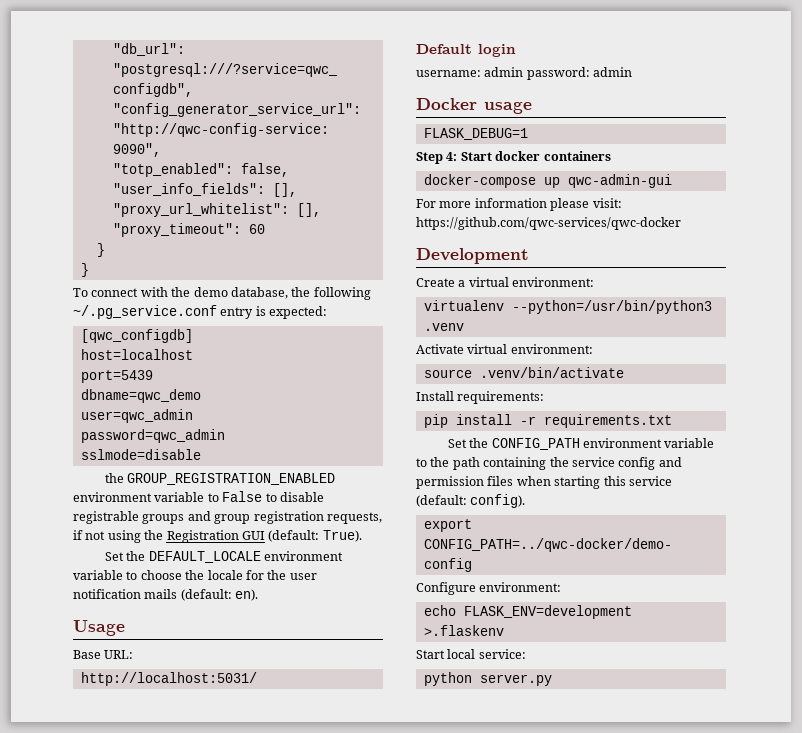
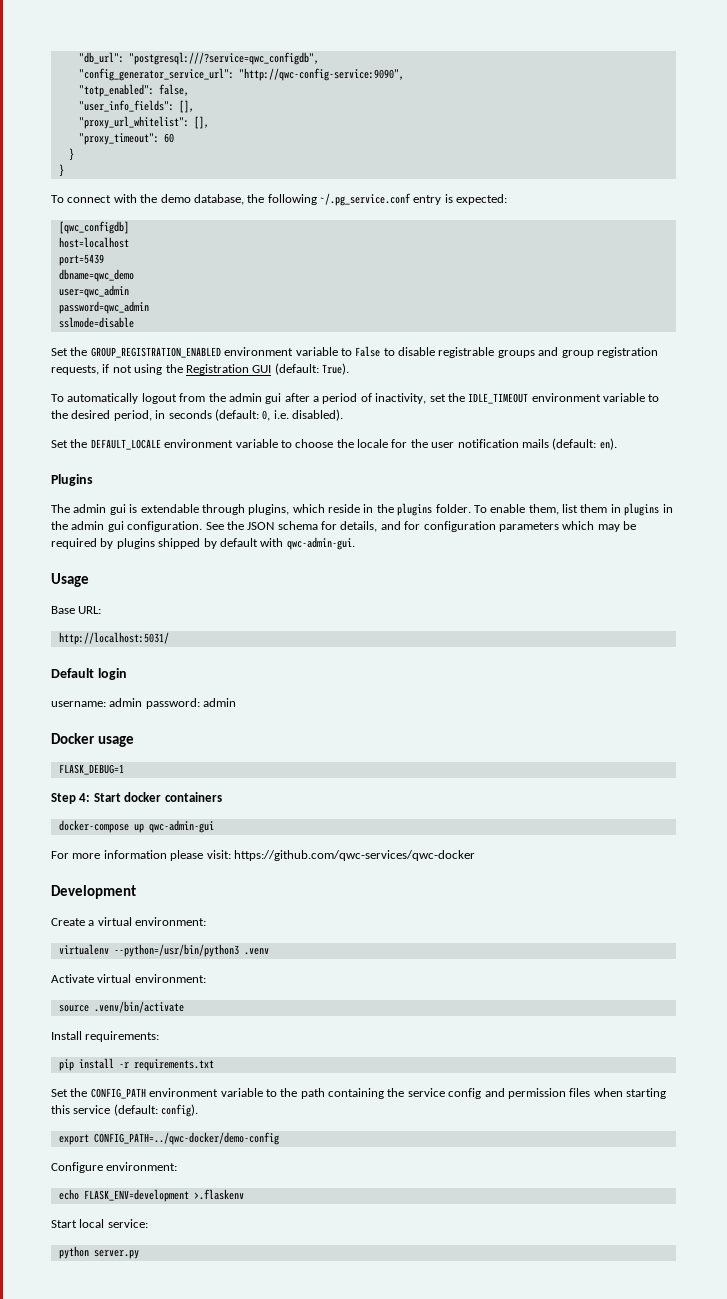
(201, 454) none -> [51,348,68,356] Set
(362, 536) none -> [51,393,660,404] [51,409,343,421] // To automatically logout from the admin gui after a period of inactivity, set the IDLE_TIMEOUT environment variable to the desired period, in seconds (default: 0, i.e. disabled).
(259, 595) none -> [51,474,93,486] [51,503,673,516] [51,521,636,532] [51,537,355,550] // Plugins // The admin gui is extendable through plugins, which reside in the plugins folder. To enable them, list them in plugins in the admin gui configuration. See the JSON schema for details, and for configuration parameters which may be required by plugins shipped by default with qwc-admin-gui.

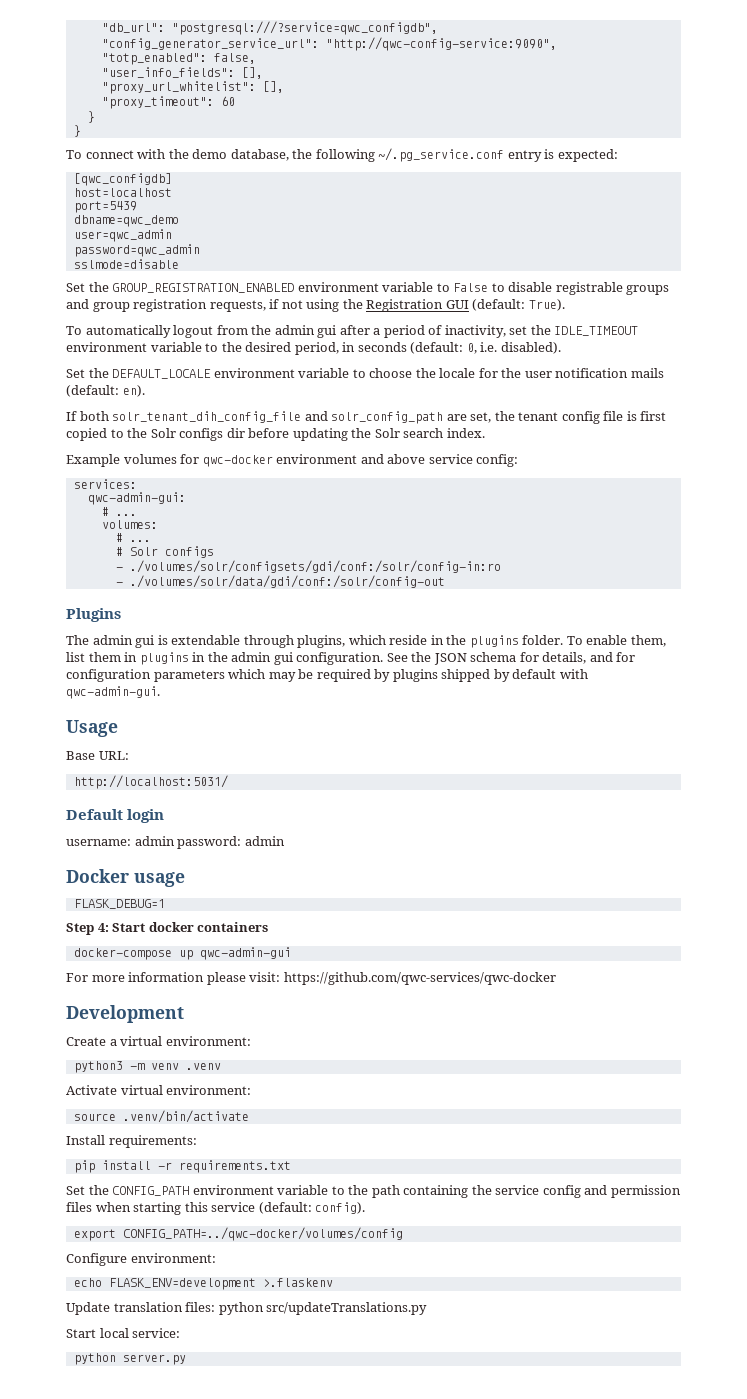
(617, 444) none -> [66,411,667,424] [66,428,485,441] [66,454,519,467] [73,479,137,489] [87,492,186,505] [101,507,137,516] [101,520,158,529] [115,533,151,542] [115,546,214,558] [115,560,501,573] [115,575,445,588] // If both solr_tenant_dih_config_file and solr_config_path are set, the tenant config file is first copied to the Solr configs dir before updating the Solr search index. // Example volumes for qwc-docker environment and above service config: // services: // qwc-admin-gui: // # ... // volumes: // # ... // # Solr configs // - ./volumes/solr/configsets/gdi/conf:/solr/config-in:ro // - ./volumes/solr/data/gdi/conf:/solr/config-out
[58,944,239,957] virtualenv --python=/usr/bin/python3 -> [73,1061,179,1073] python3 -m venv
[93,1132,279,1145] CONFIG_PATH=../qwc-docker/demo-config -> [122,1227,403,1241] CONFIG_PATH=../qwc-docker/volumes/config
(244, 1194) none -> [66,1302,428,1315] // Update translation files: python src/updateTranslations.py

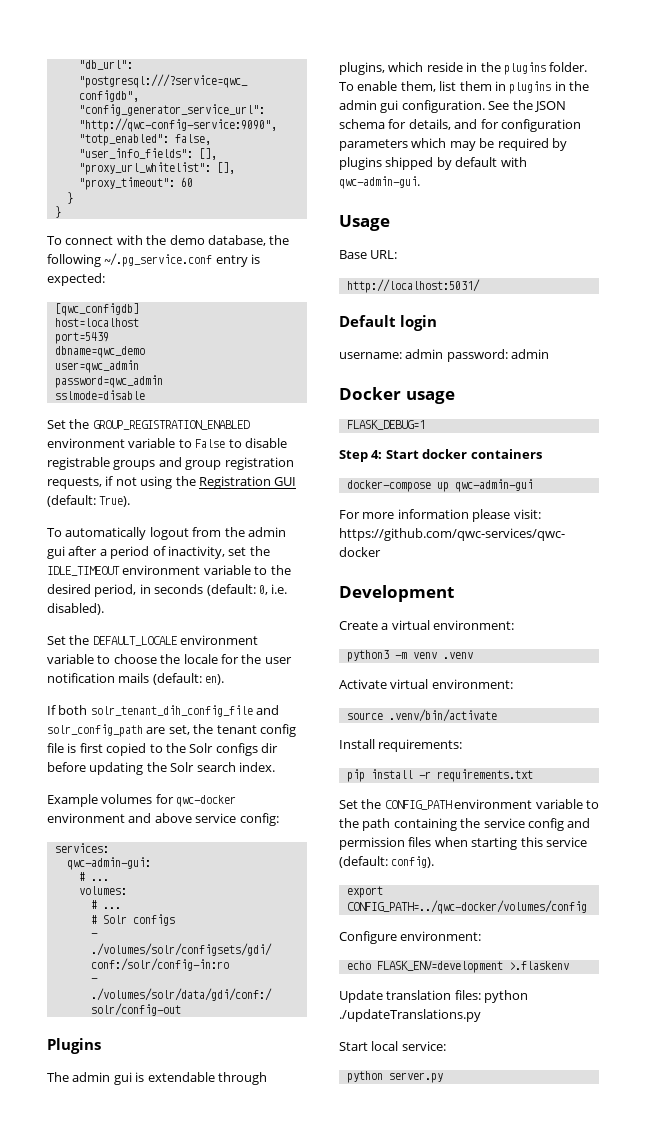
[266,1302,428,1315] src/updateTranslations.py -> [339,1009,481,1022] ./updateTranslations.py

